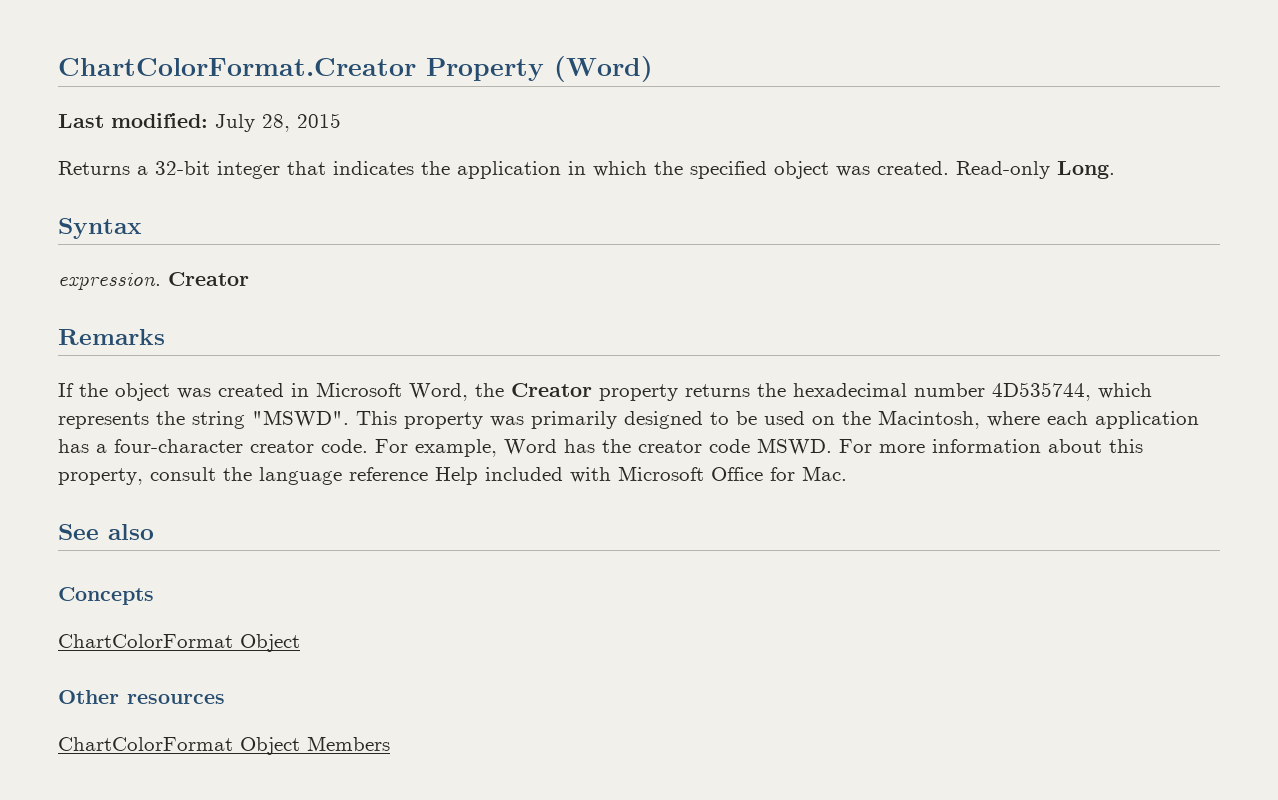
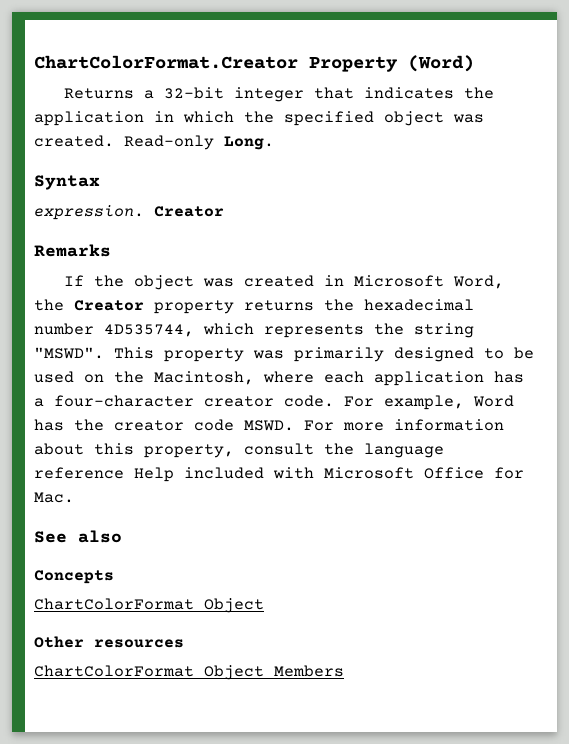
[58,113,341,132] // Last modified: July 28, 2015 -> (474, 63) none

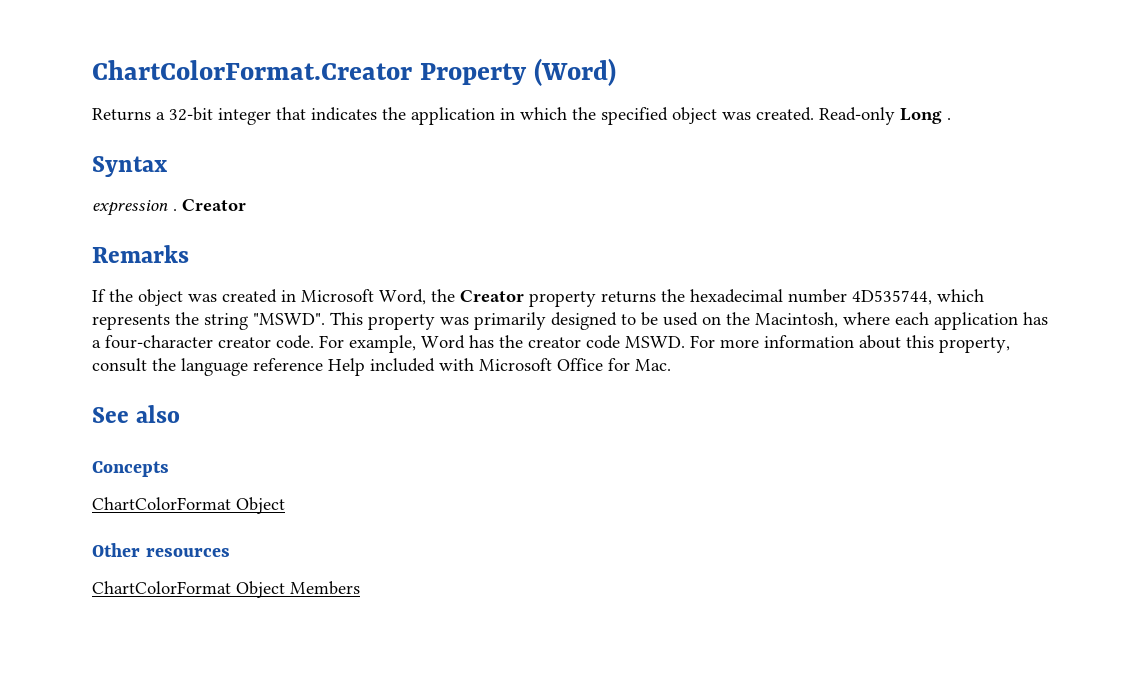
[224,136,274,150] Long. -> [900,108,951,124] Long .
[34,205,144,220] expression. -> [92,200,177,216] expression .

